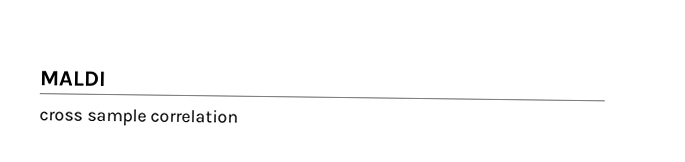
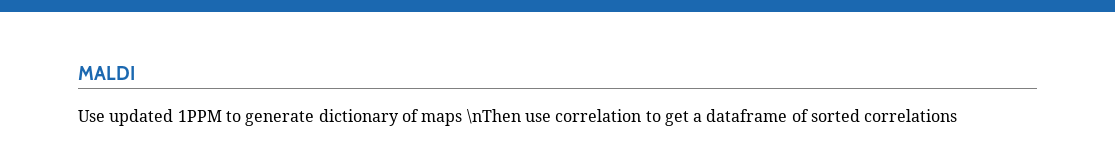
[39,108,240,127] cross sample correlation -> [78,109,958,126] Use updated 1PPM to generate dictionary of maps \nThen use correlation to get a dataframe of sorted correlations

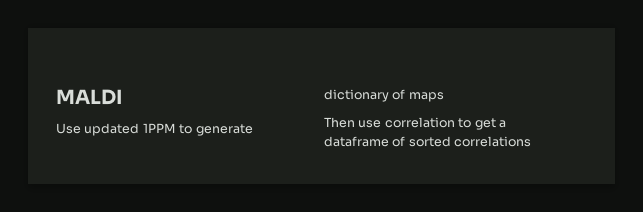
[466,109,521,124] \nThen -> [324,117,355,128] // Then

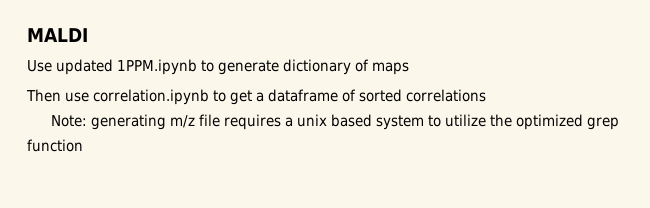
[142,123,176,133] 1PPM -> [117,59,197,75] 1PPM.ipynb
[384,117,455,128] correlation -> [93,89,209,105] correlation.ipynb
(532, 141) none -> [50,114,619,130] [27,139,83,152] // Note: generating m/z file requires a unix based system to utilize the optimized grep function

